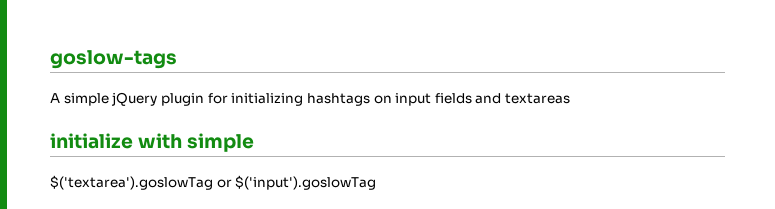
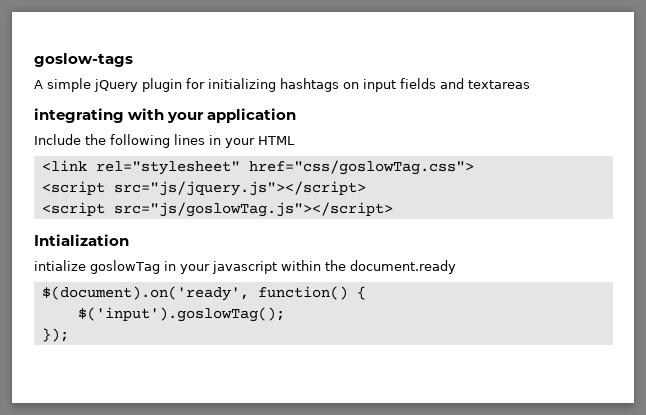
[50,133,255,152] [50,175,377,190] initialize with simple // $('textarea').goslowTag or $('input').goslowTag -> [34,108,297,123] [34,134,295,148] [41,160,474,175] [41,181,366,196] [41,202,393,217] [34,234,129,246] [34,260,456,274] [41,286,366,301] [77,307,285,322] [41,328,69,342] integrating with your application // Include the following lines in your HTML // <link rel="stylesheet" href="css/goslowTag.css"> // <script src="js/jquery.js"></script> // <script src="js/goslowTag.js"></script> // Intialization // intialize goslowTag in your javascript within the document.ready // $(document).on('ready', function() { // $('input').goslowTag(); // });

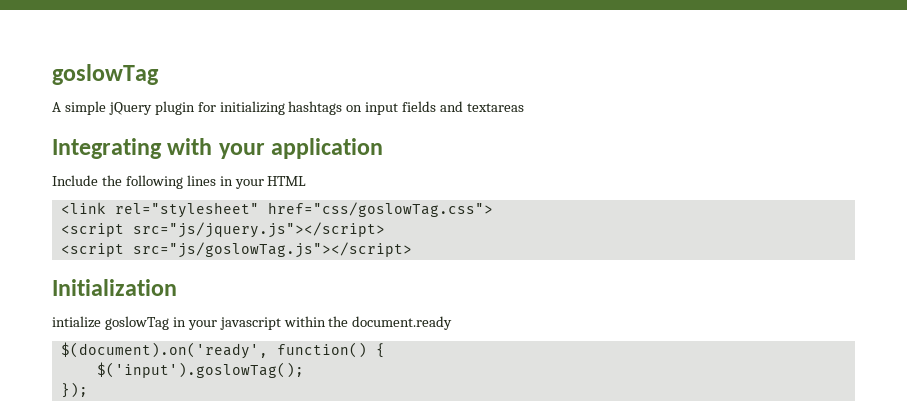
[34,53,133,67] goslow-tags -> [52,64,159,85] goslowTag
[34,108,124,123] integrating -> [52,138,162,159] Integrating
[34,234,129,246] Intialization -> [52,279,177,296] Initialization

